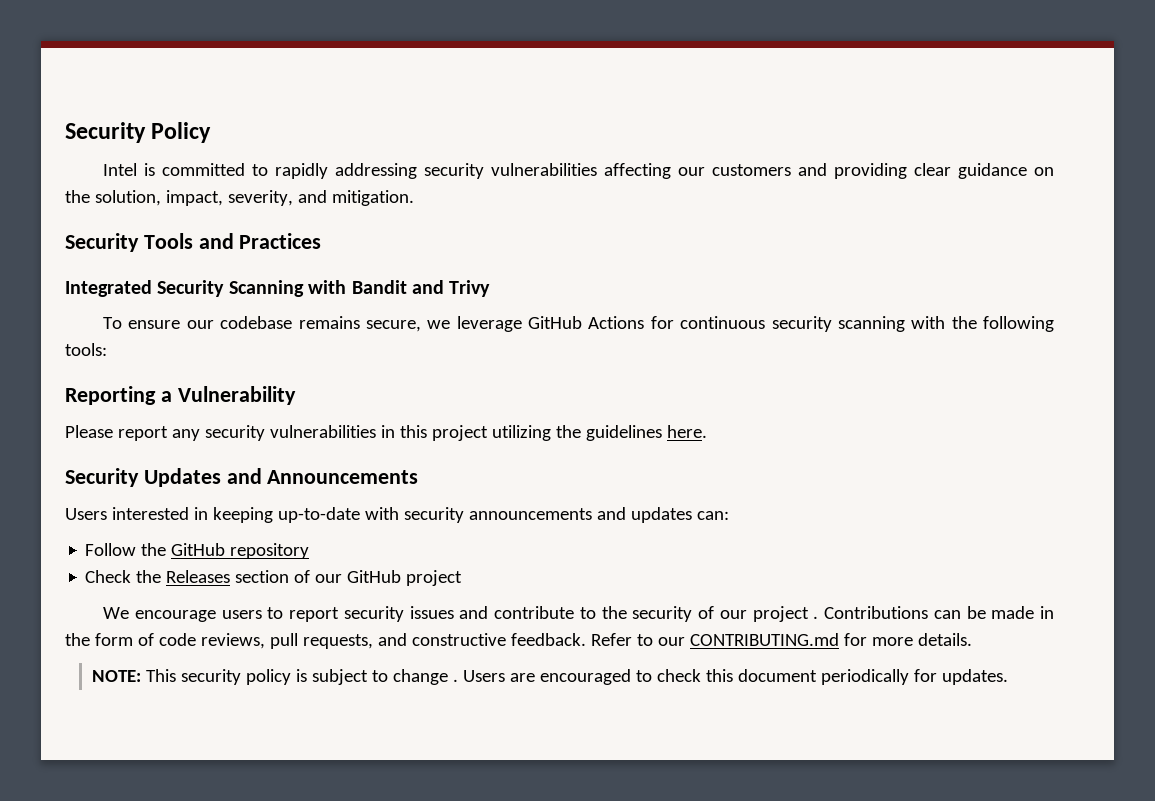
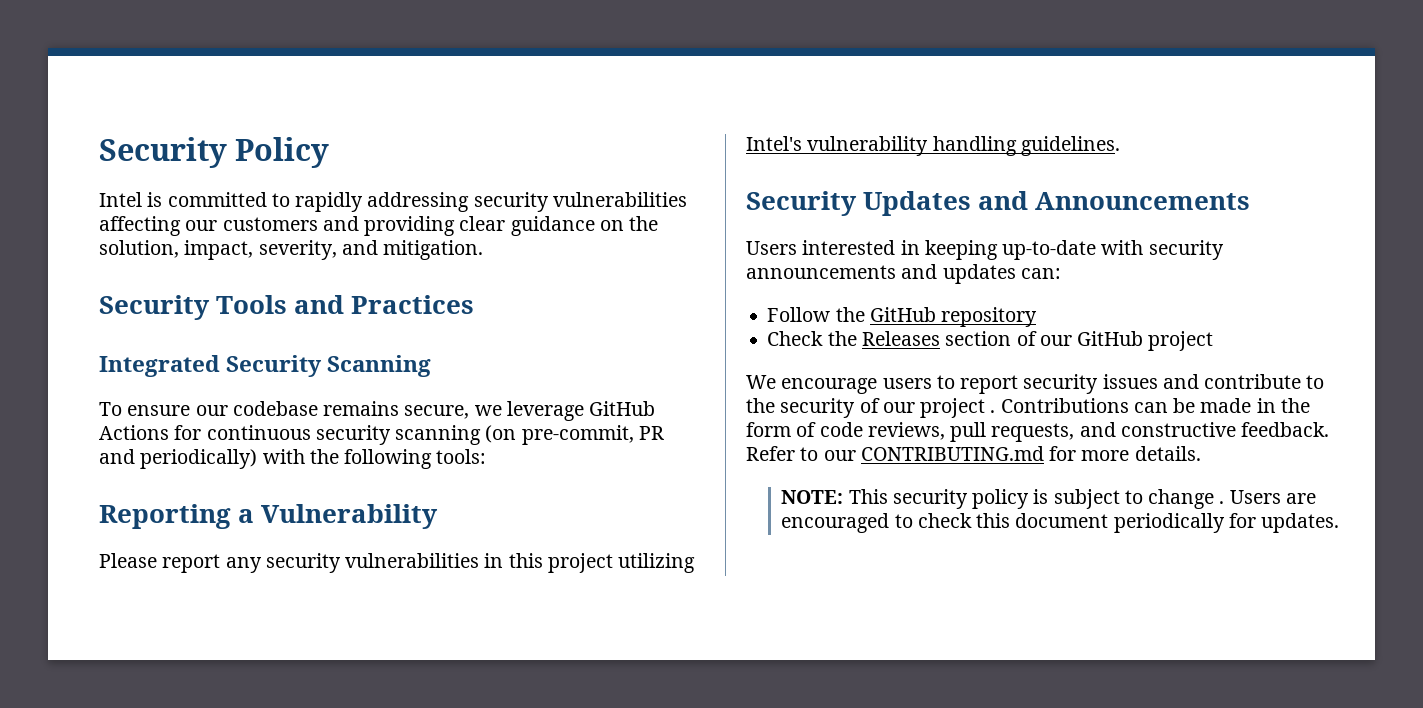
[308,280,491,297] with Bandit and Trivy -> (432, 366) none
(905, 324) none -> [485,425,664,445] [99,449,258,469] (on pre-commit, PR and periodically)
[555,425,707,441] the guidelines here. -> [746,136,1120,156] Intel's vulnerability handling guidelines.

